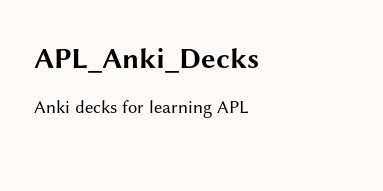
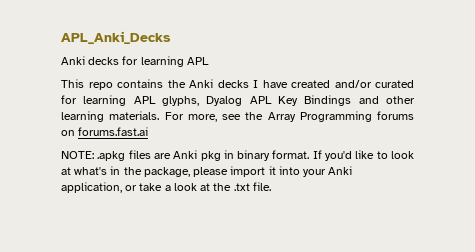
(249, 107) none -> [61,79,414,90] [61,95,415,106] [61,111,414,122] [61,127,149,136] [61,150,415,161] [61,166,353,177] [61,182,271,193] // This repo contains the Anki decks I have created and/or curated for learning APL glyphs, Dyalog APL Key Bindings and other learning materials. For more, see the Array Programming forums on forums.fast.ai // NOTE: .apkg files are Anki pkg in binary format. If you'd like to look at what's in the package, please import it into your Anki application, or take a look at the .txt file.

